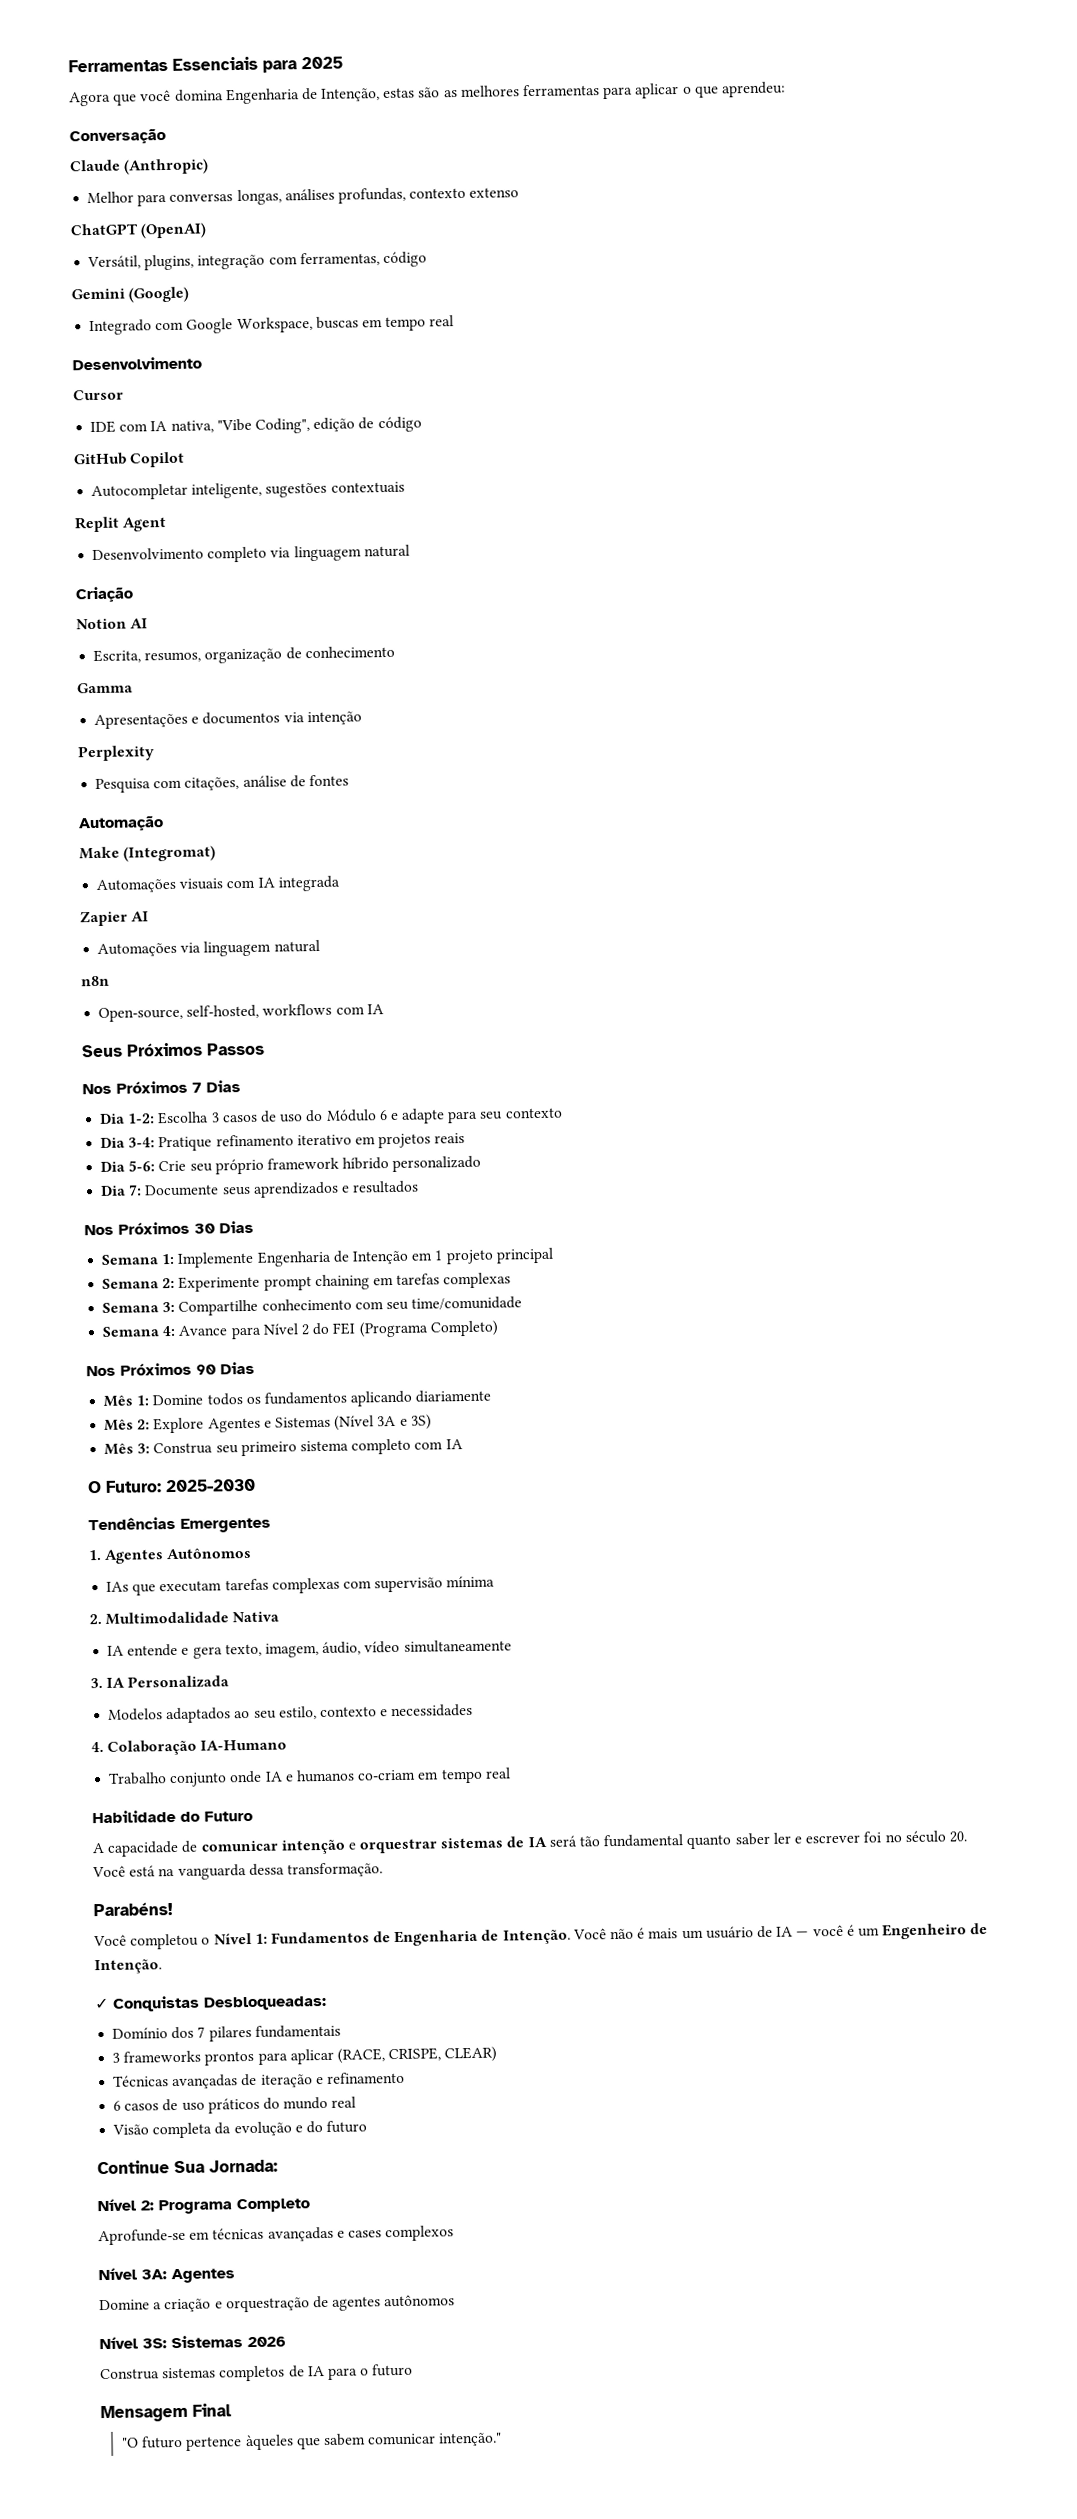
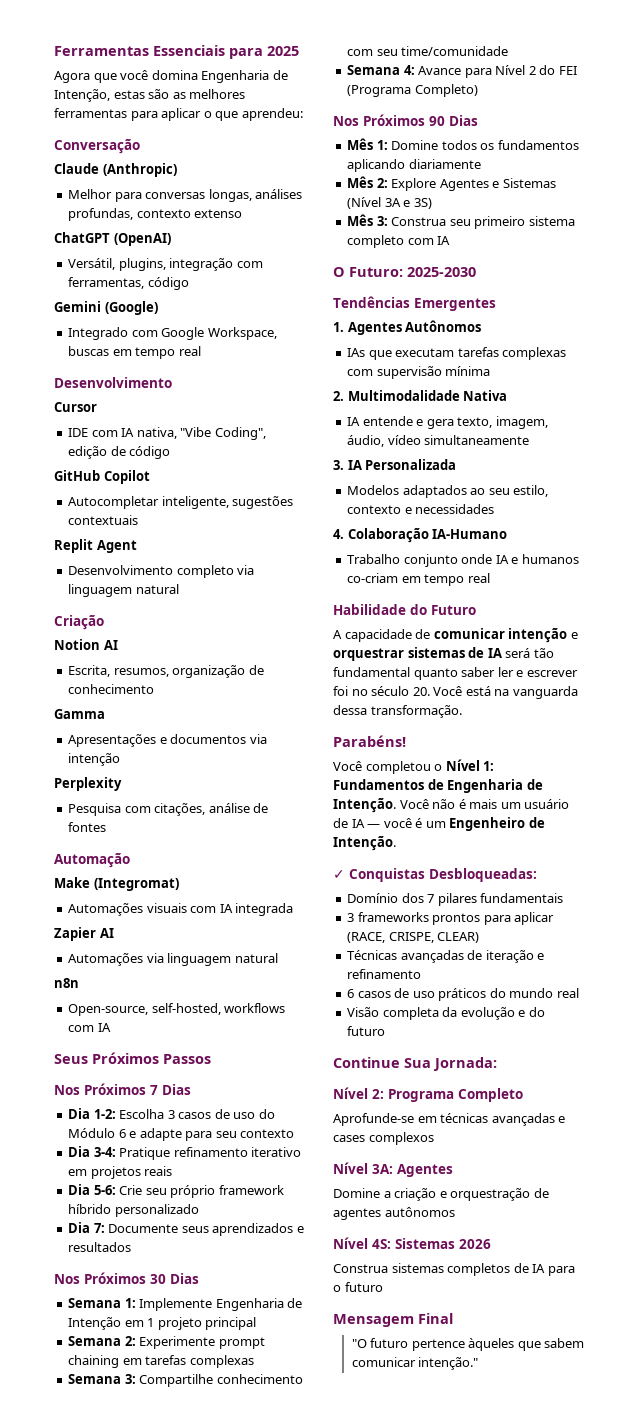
[142,2338,167,2349] 3S: -> [372,1239,391,1249] 4S:

